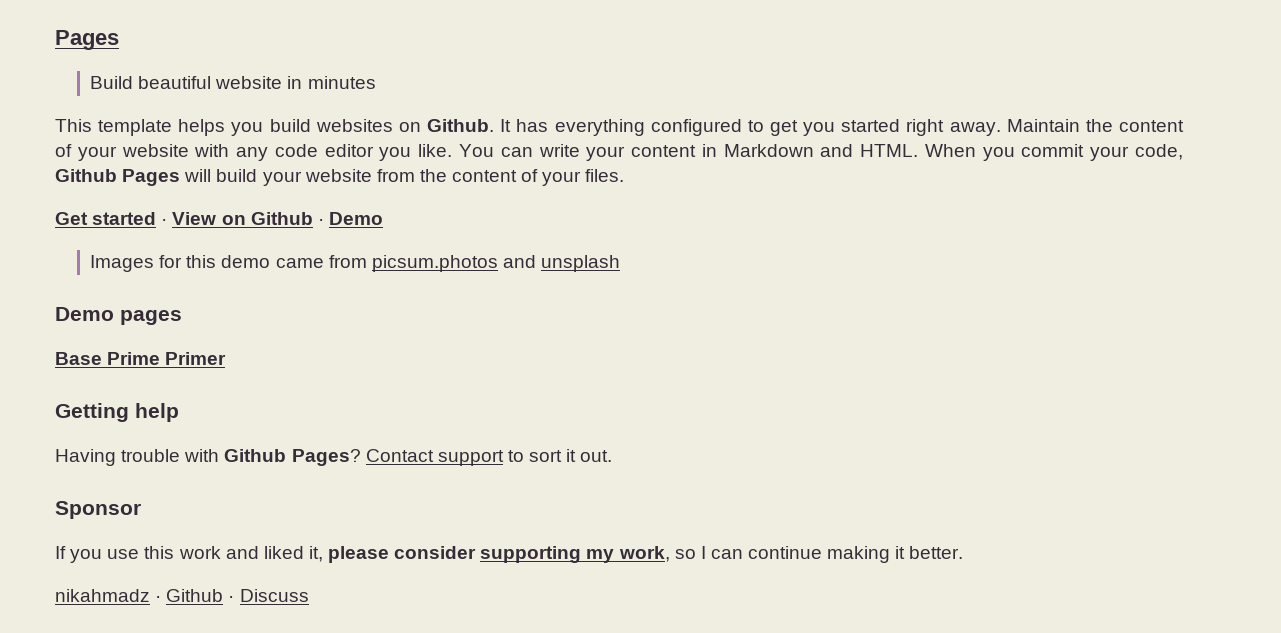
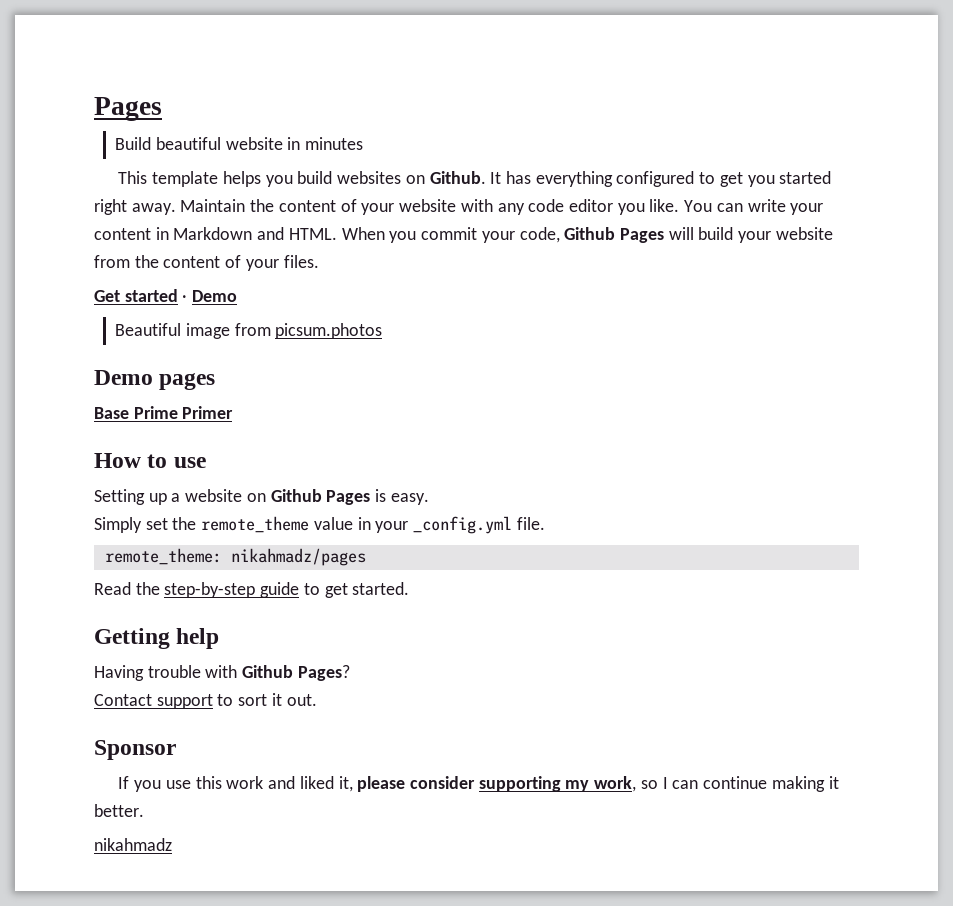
[172,212,383,225] [90,255,324,272] View on Github · Demo // Images for this demo came -> [192,290,238,302] [115,323,230,339] Demo // Beautiful image
[502,255,621,272] and unsplash -> (383, 331) none
(227, 358) none -> [94,453,206,468] [94,489,429,505] [94,516,545,534] [104,548,366,566] [94,582,410,598] // How to use // Setting up a website on Github Pages is easy. // Simply set the remote_theme value in your _config.yml file. // remote_theme: nikahmadz/pages // Read the step-by-step guide to get started.
(361, 457) none -> (350, 673) //
[155,589,309,602] · Github · Discuss -> (172, 844) none

